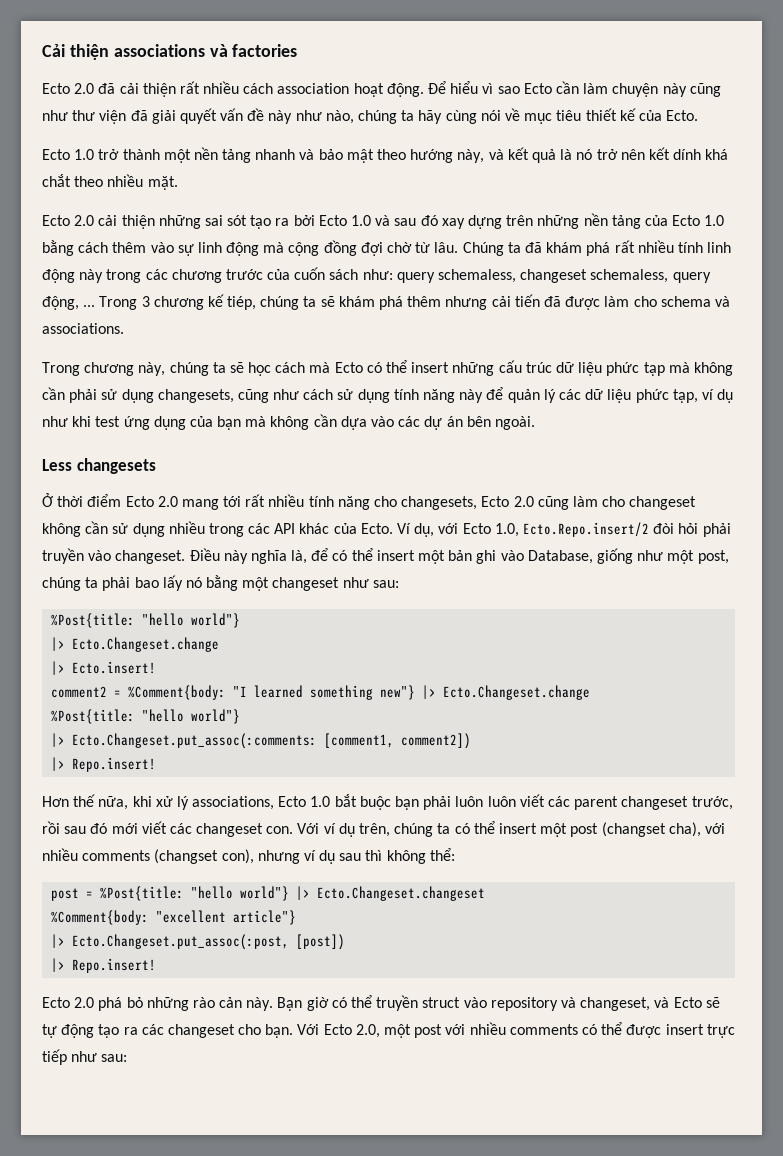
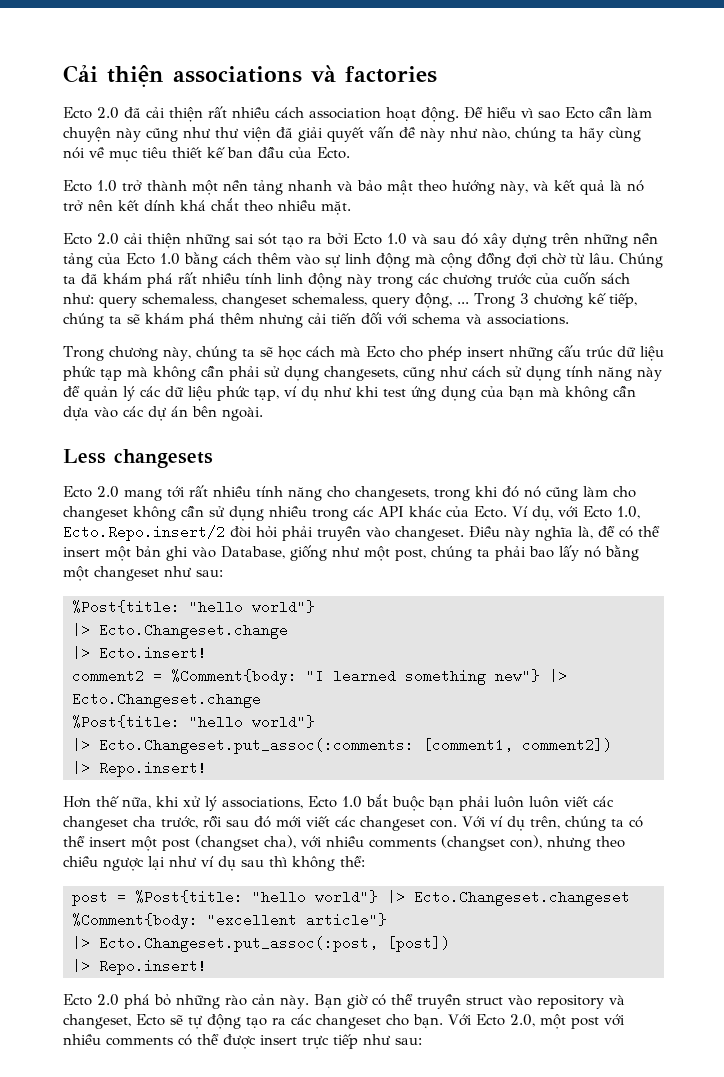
(636, 114) none -> [227,147,284,158] ban đầu
[441,218,465,229] xay -> [483,233,507,248] xây
[227,296,257,310] tiép, -> [608,293,637,308] tiếp,
[543,296,657,310] đã được làm cho -> [361,312,408,325] đối với
[366,360,408,373] có thể -> [399,346,462,361] cho phép
[42,493,122,507] Ở thời điểm -> (213, 458) none
[481,496,534,507] Ecto 2.0 -> [434,486,541,501] trong khi đó nó
[574,796,689,810] parent changeset -> [63,816,156,831] changeset cha
(300, 857) none -> [596,836,625,848] [63,856,197,871] theo chiều ngược lại như
[654,997,670,1008] và -> (131, 1021) none

